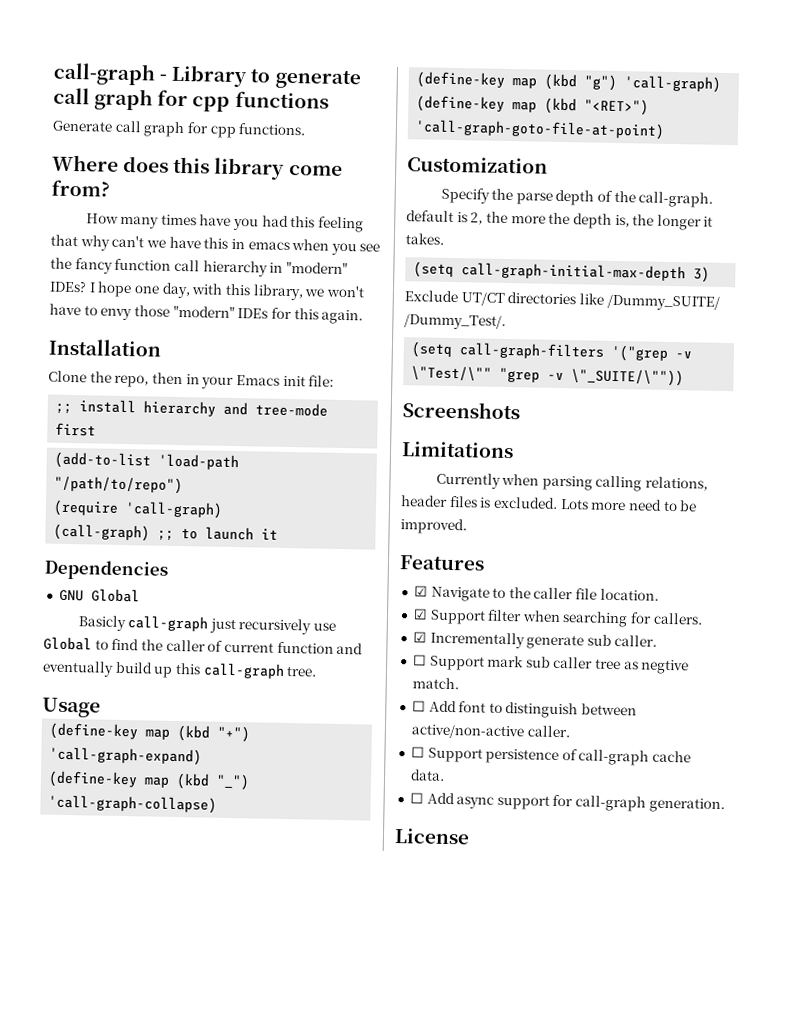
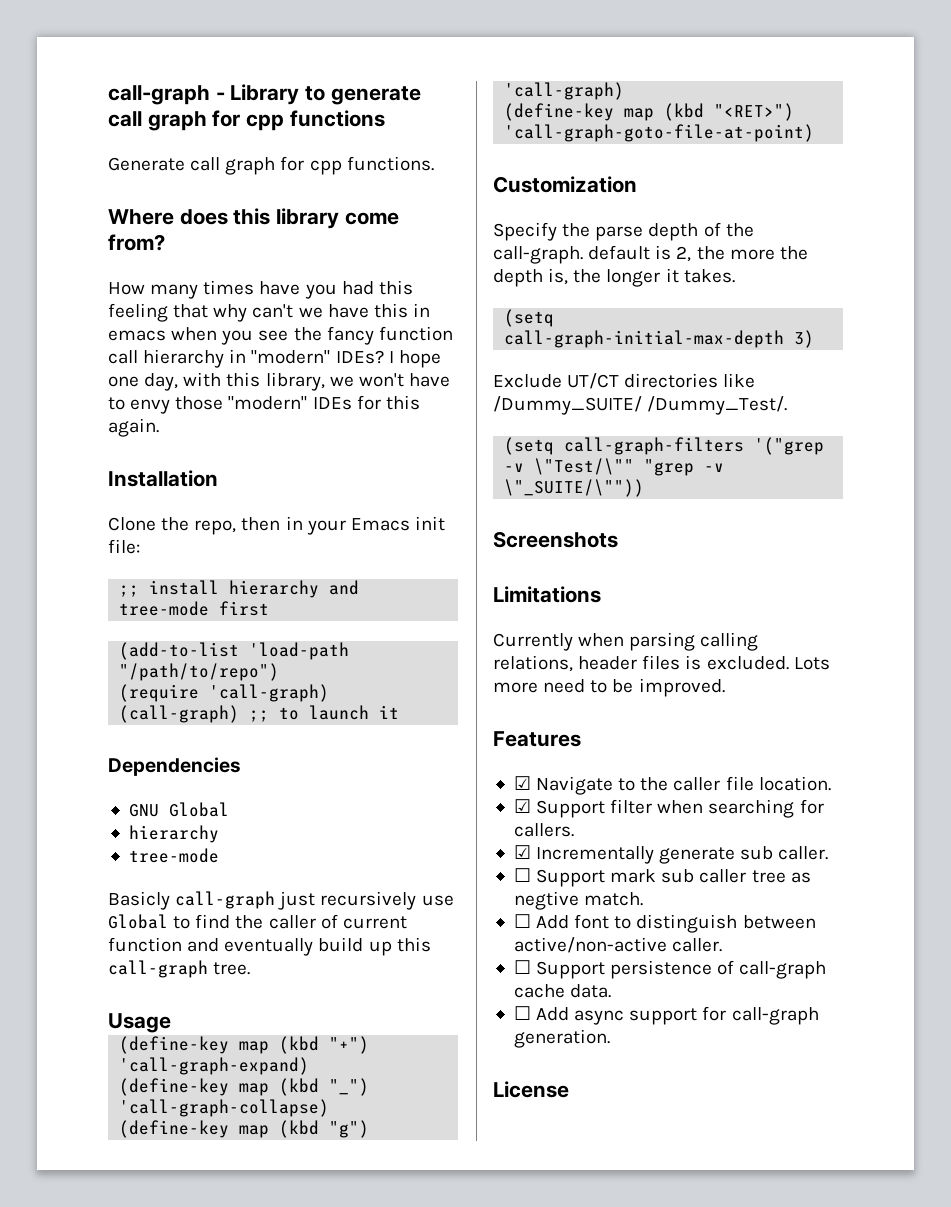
(140, 595) none -> [128,825,219,843] [128,848,219,863] // hierarchy // tree-mode

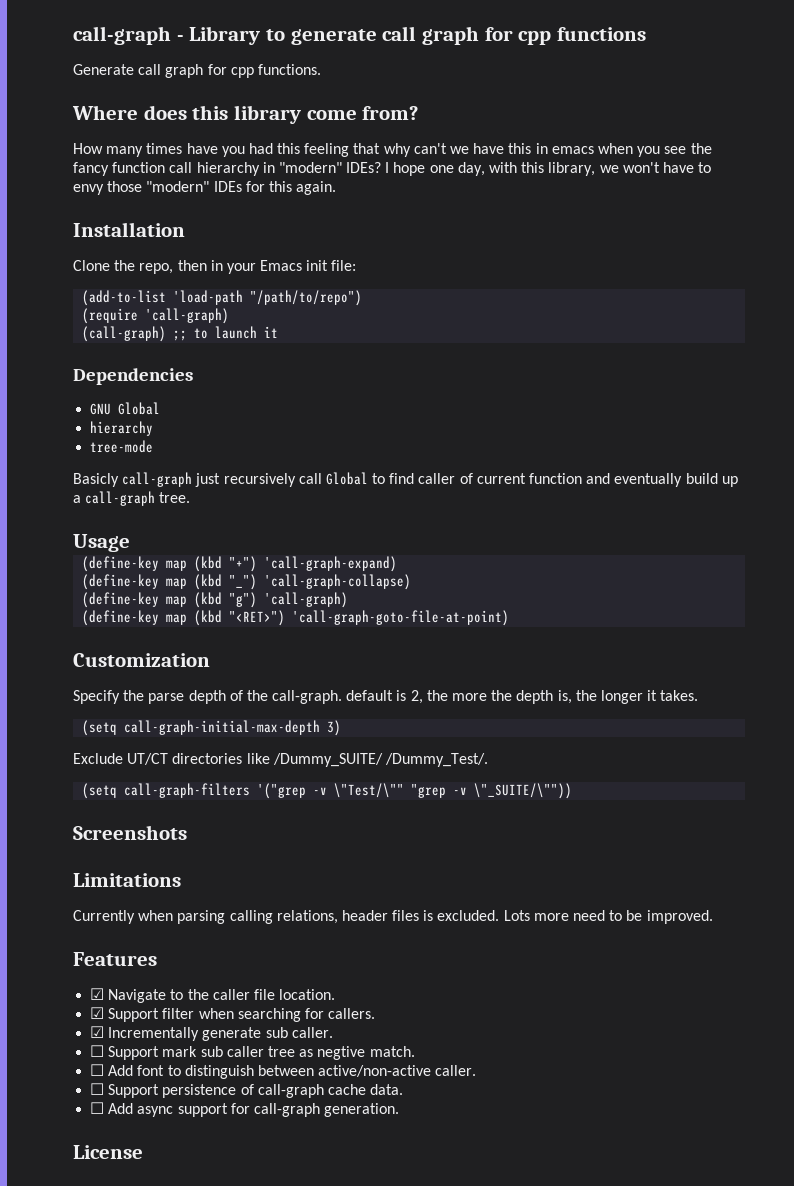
[119,580,360,598] [119,601,270,616] // ;; install hierarchy and tree-mode first -> (357, 265) none
[421,895,454,906] use -> [298,473,322,484] call
[235,915,264,929] the -> (415, 478) none
[396,937,431,952] this -> [73,495,81,503] a

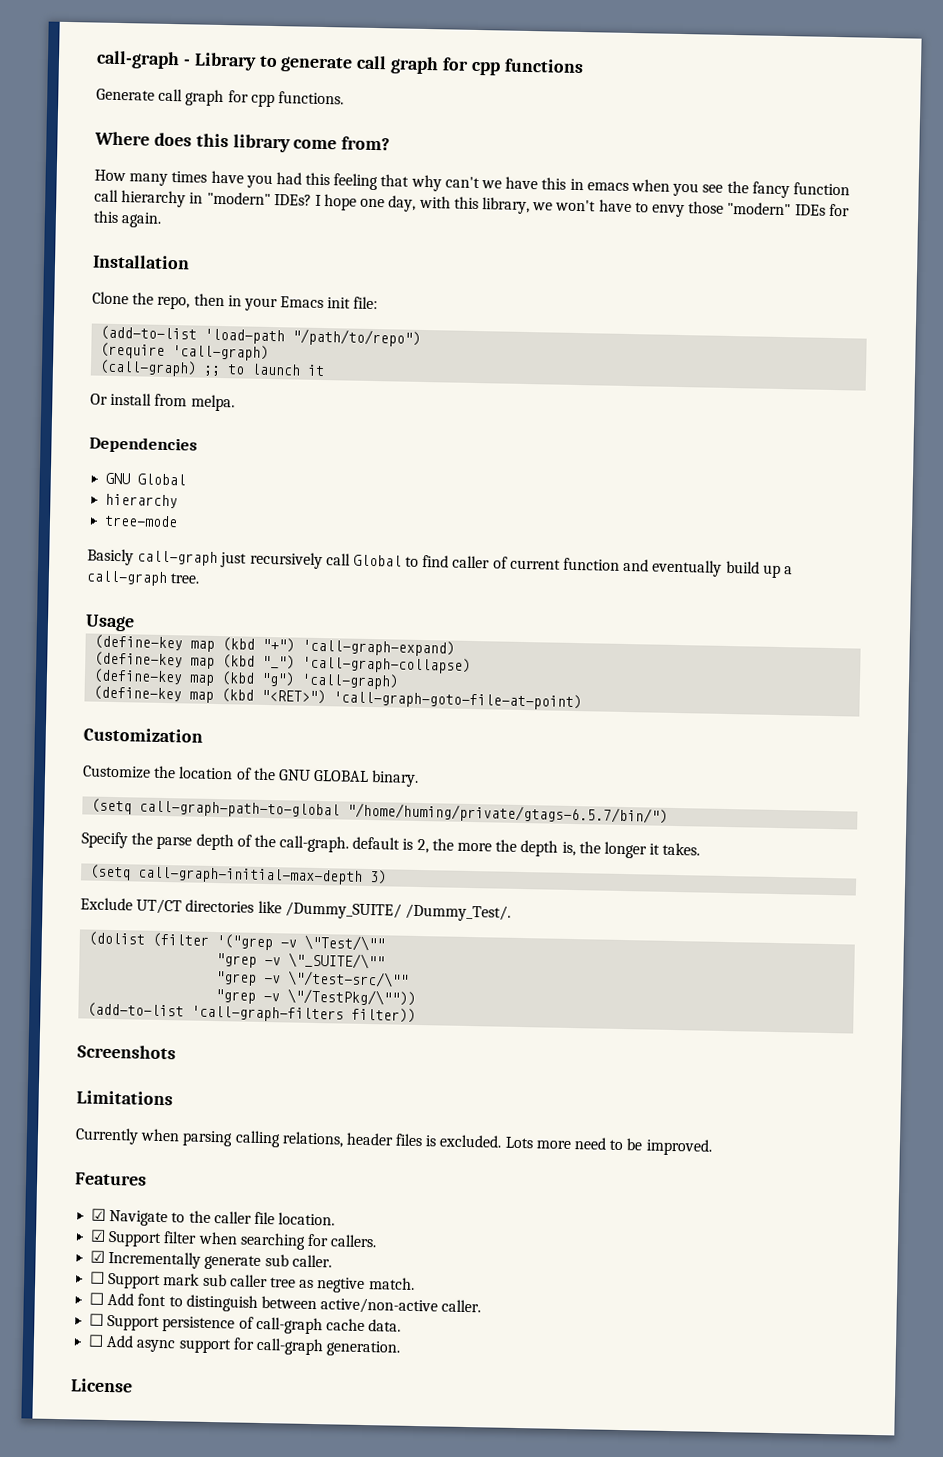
(279, 332) none -> [90,392,235,412] // Or install from melpa.
(210, 660) none -> [82,765,420,787] [91,798,669,825] // Customize the location of the GNU GLOBAL binary. // (setq call-graph-path-to-global "/home/huming/private/gtags-6.5.7/bin/")
[82,783,251,799] (setq call-graph-filters -> [88,931,210,948] (dolist (filter
[411,783,573,799] "grep -v \"_SUITE/\"")) -> [216,952,386,970] [215,970,410,988] [215,988,417,1006] [87,1002,417,1023] // "grep -v \"_SUITE/\"" // "grep -v \"/test-src/\"" // "grep -v \"/TestPkg/\"")) // (add-to-list 'call-graph-filters filter))

